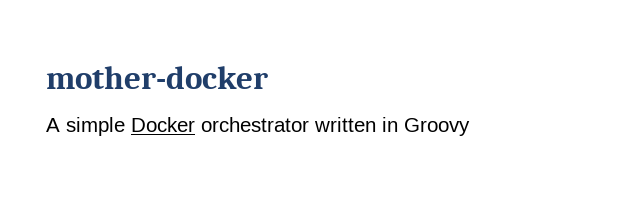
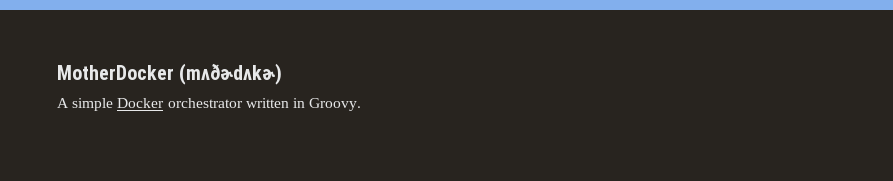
[46,66,268,89] mother-docker -> [57,63,283,85] MotherDocker (mʌðɚdʌkɚ)
[404,118,470,136] Groovy -> [309,98,362,111] Groovy.

